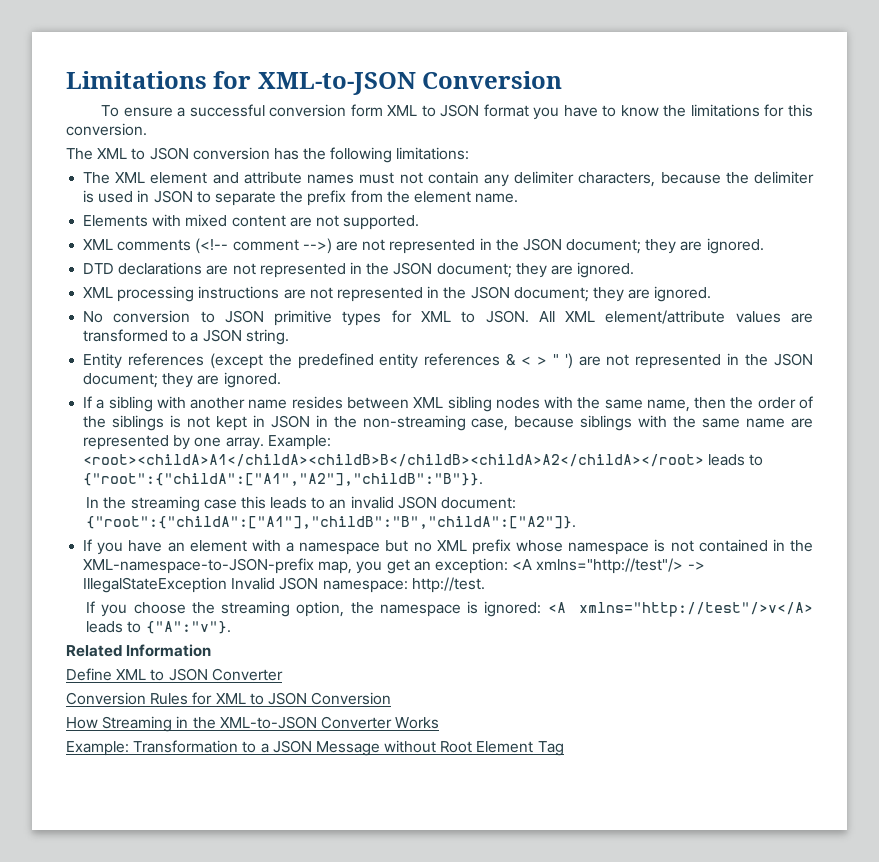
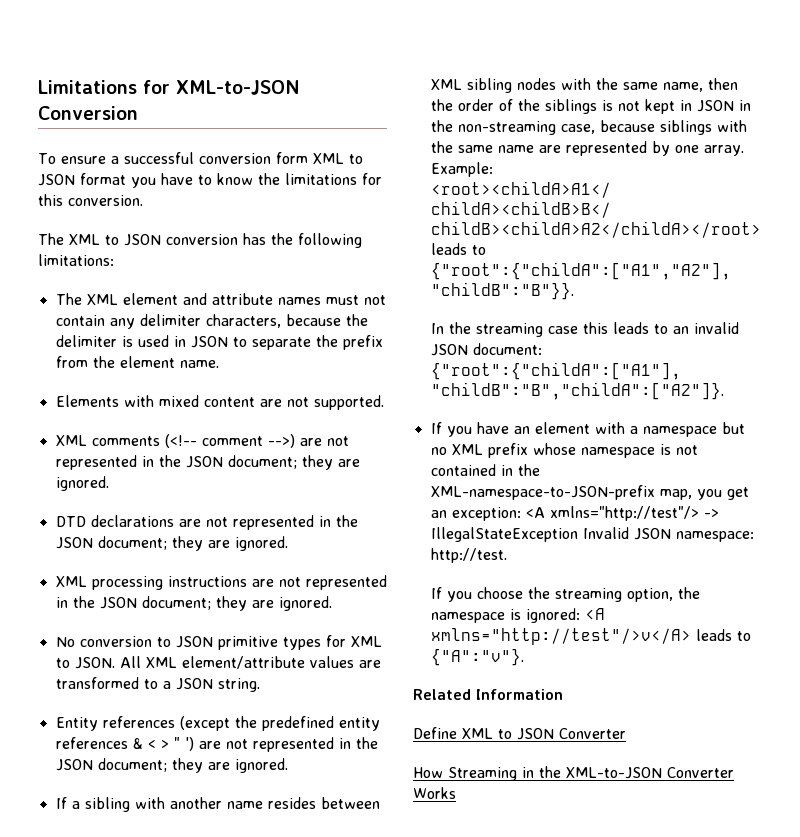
[66,692,392,705] // Conversion Rules for XML to JSON Conversion -> (626, 733) none
[66,740,564,756] // Example: Transformation to a JSON Message without Root Element Tag -> (456, 793) none

